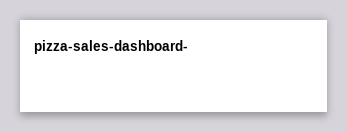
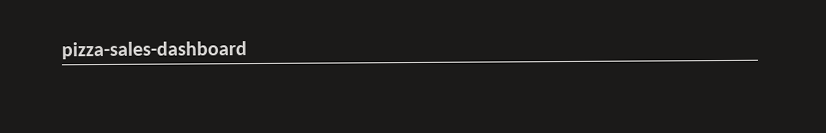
[34,40,188,54] pizza-sales-dashboard- -> [61,41,247,60] pizza-sales-dashboard

